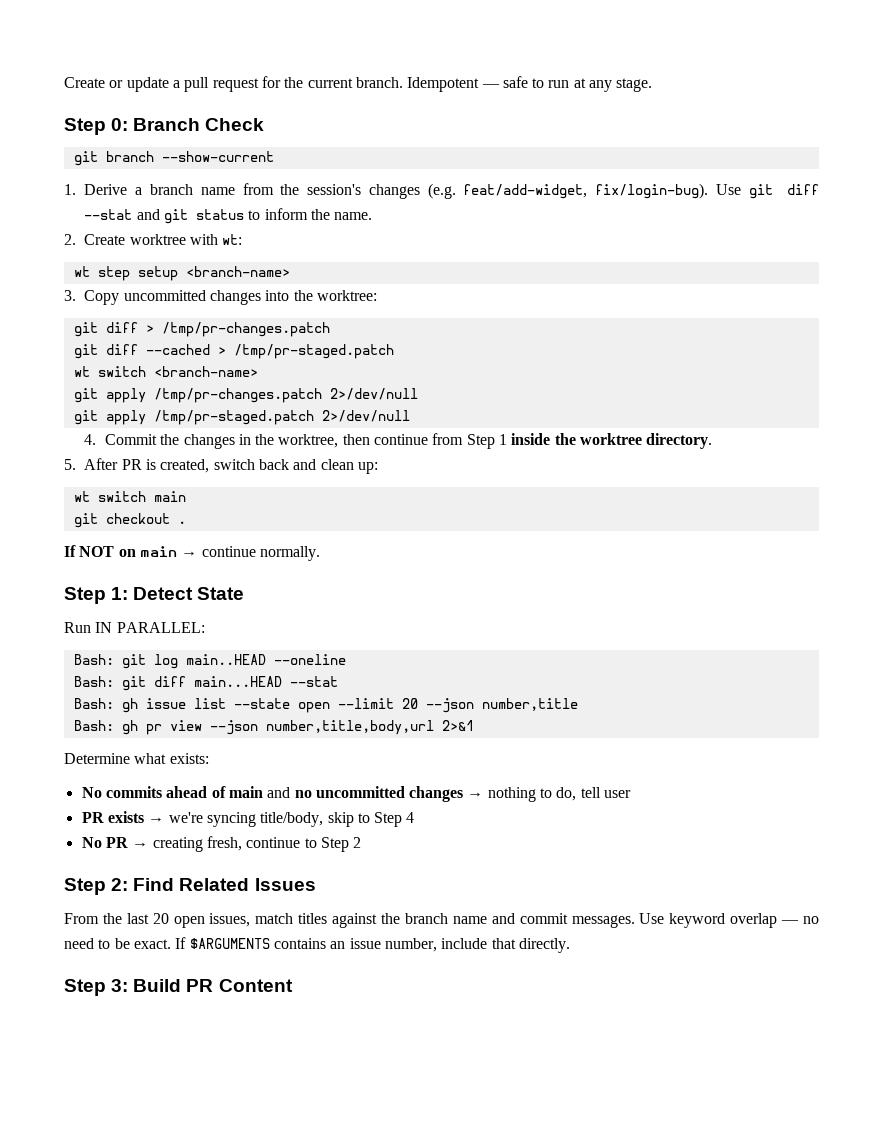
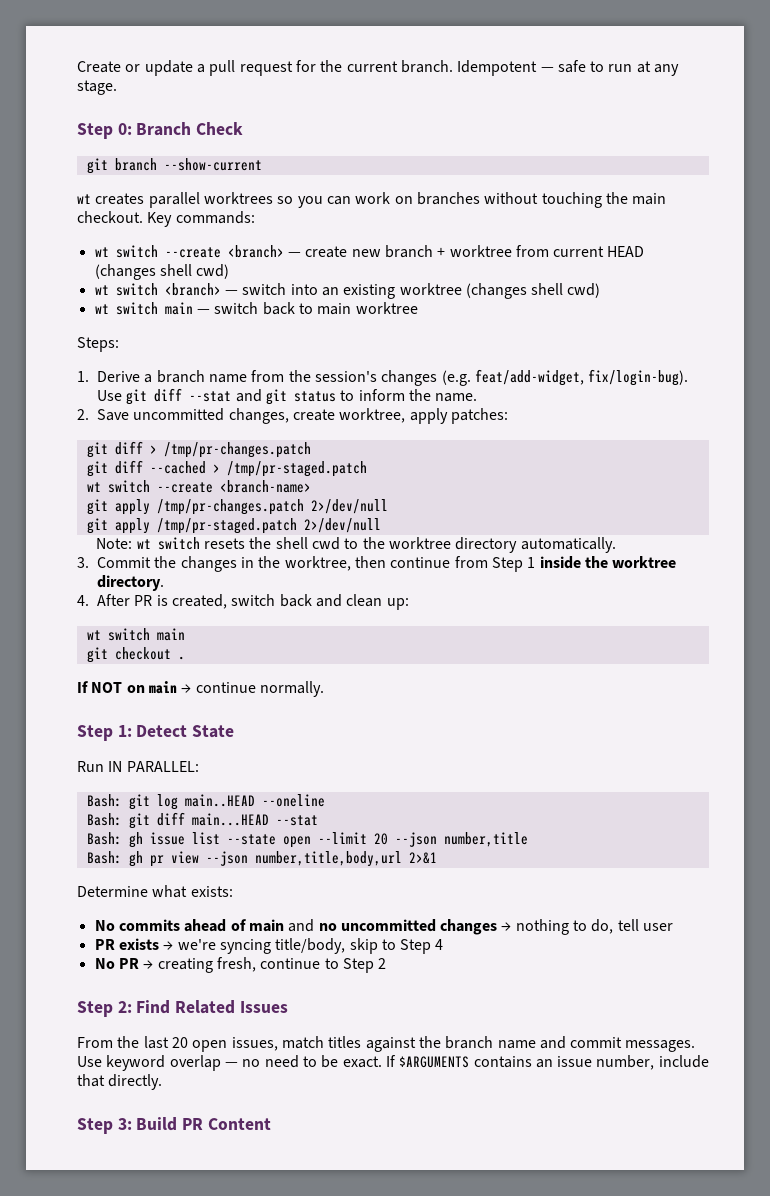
(274, 156) none -> [77,192,667,208] [77,211,255,227] [94,245,645,258] [94,264,230,280] [94,283,601,299] [94,302,418,315] [77,337,119,352] // wt creates parallel worktrees so you can work on branches without touching the main checkout. Key commands: // wt switch --create <branch> — create new branch + worktree from current HEAD (changes shell cwd) // wt switch <branch> — switch into an existing worktree (changes shell cwd) // wt switch main — switch back to main worktree // Steps:
[84,234,243,245] [73,266,290,281] [64,290,378,305] Create worktree with wt: // wt step setup <branch-name> // 3. Copy uncommitted changes into the worktree: -> [97,408,508,424] Save uncommitted changes, create worktree, apply patches:
(146, 371) none -> [156,482,213,493] --create
[84,434,97,445] 4. -> [96,537,616,553] [77,557,89,568] Note: wt switch resets the shell cwd to the worktree directory automatically. // 3.
[64,459,76,470] 5. -> [77,595,89,606] 4.

